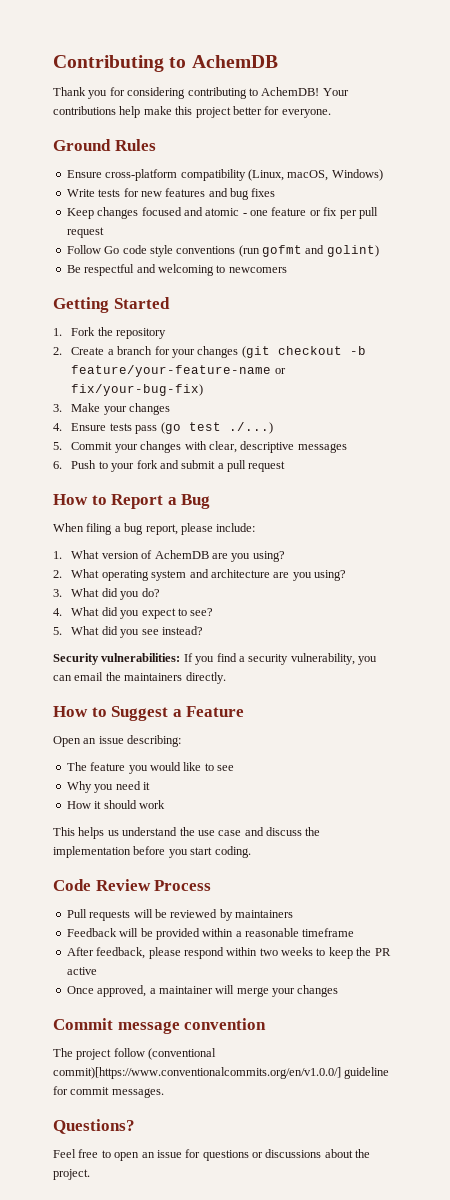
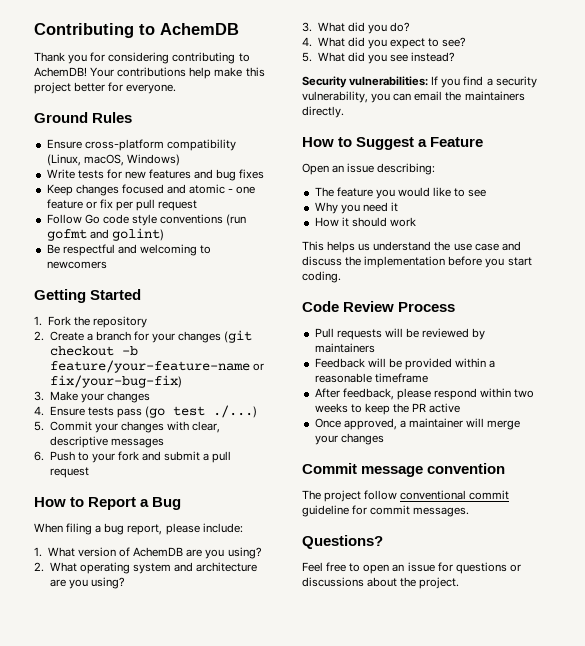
[148,1048,217,1060] [53,1067,341,1079] (conventional commit)[https://www.conventionalcommits.org/en/v1.0.0/] -> [400,490,510,500] conventional commit

